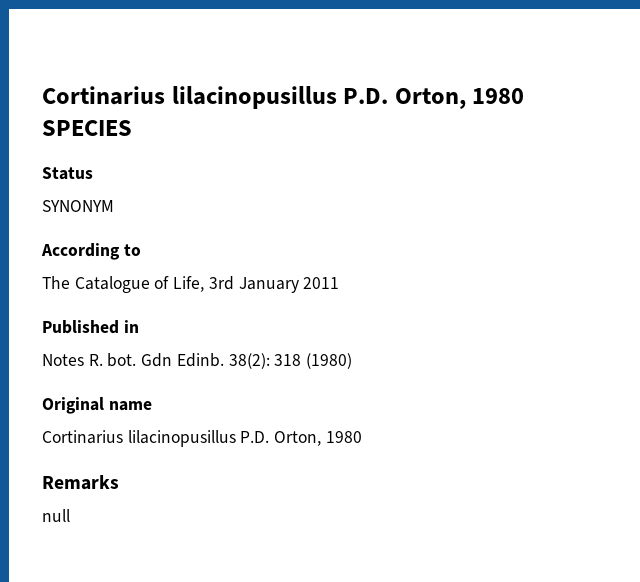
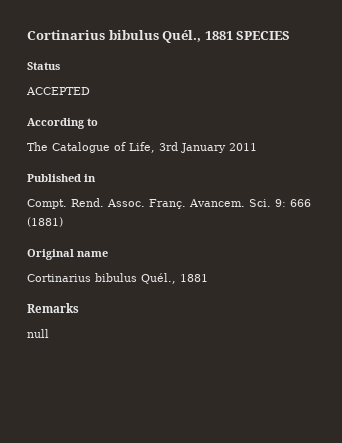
[42,86,525,109] Cortinarius lilacinopusillus P.D. Orton, 1980 -> [27,30,233,43] Cortinarius bibulus Quél., 1881
[42,200,114,212] SYNONYM -> [26,87,90,95] ACCEPTED
[42,353,353,369] Notes R. bot. Gdn Edinb. 38(2): 318 (1980) -> [27,198,311,209] [27,217,63,227] Compt. Rend. Assoc. Franç. Avancem. Sci. 9: 666 (1881)
[127,430,362,447] lilacinopusillus P.D. Orton, 1980 -> [95,273,208,284] bibulus Quél., 1881

